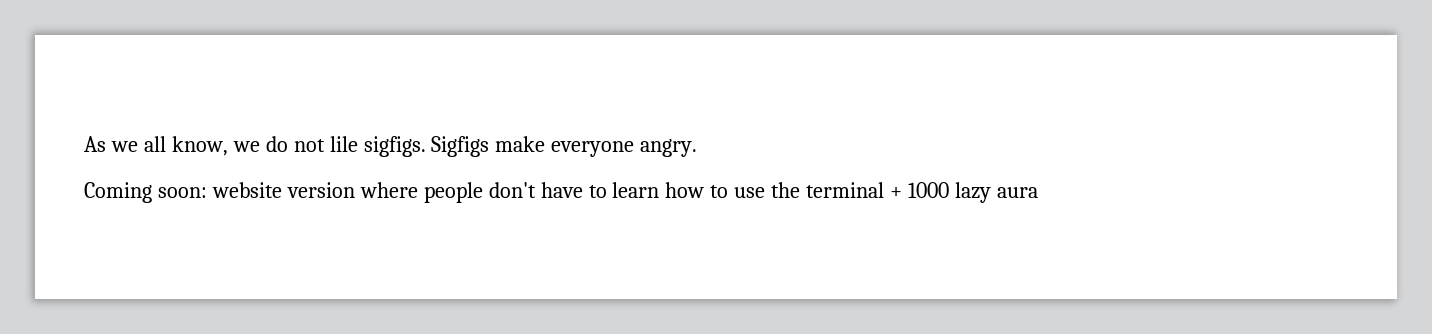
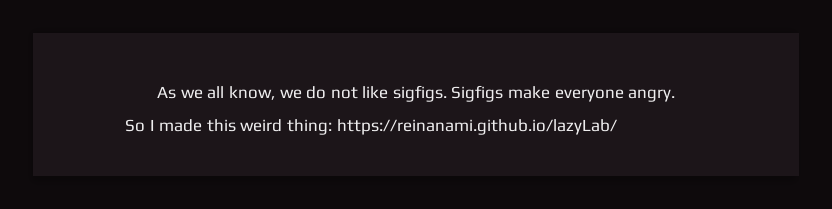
[329,136,358,152] lile -> [362,86,389,99] like
[84,182,1038,203] Coming soon: website version where people don't have to learn how to use the terminal + 1000 lazy aura -> [125,119,617,135] So I made this weird thing: https://reinanami.github.io/lazyLab/

